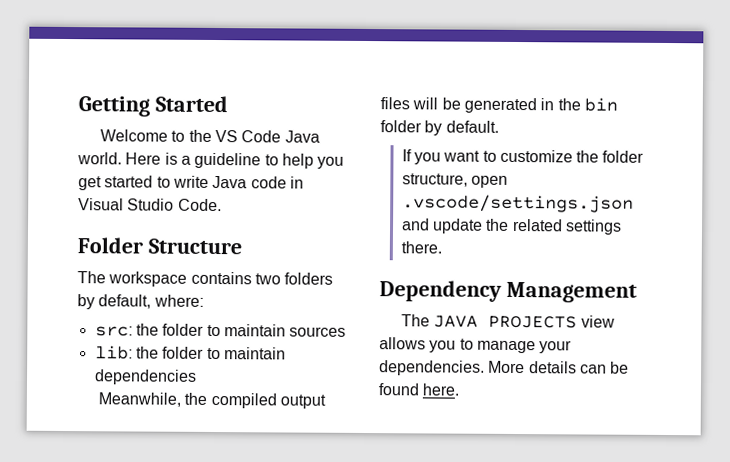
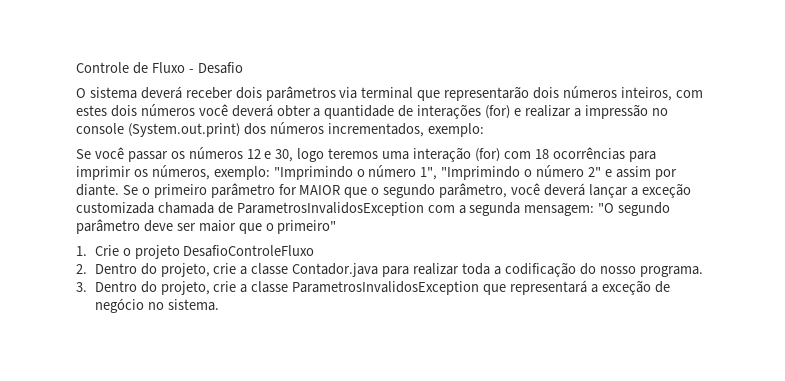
[78,95,228,117] [100,129,320,143] [77,152,345,169] [78,175,304,191] [78,198,222,212] [77,237,242,255] [77,271,334,287] [77,294,204,310] [94,323,347,337] [94,345,286,360] [93,369,197,385] [98,392,327,409] [380,97,618,114] [380,120,499,136] [401,149,645,165] [401,173,508,188] [401,194,634,213] [401,218,622,235] [400,241,442,254] [379,280,637,303] [401,314,615,329] [379,337,573,354] [379,360,630,376] [378,383,460,396] Getting Started // Welcome to the VS Code Java world. Here is a guideline to help you get started to write Java code in Visual Studio Code. // Folder Structure // The workspace contains two folders by default, where: // src: the folder to maintain sources // lib: the folder to maintain dependencies // Meanwhile, the compiled output files will be generated in the bin folder by default. // If you want to customize the folder structure, open .vscode/settings.json and update the related settings there. // Dependency Management // The JAVA PROJECTS view allows you to manage your dependencies. More details can be found here. -> [76,62,243,74] [76,86,703,101] [76,104,668,119] [76,122,484,137] [76,147,656,162] [76,165,677,180] [76,183,691,198] [76,202,671,216] [76,219,337,234] [76,245,315,259] [76,262,703,277] [76,280,670,295] [94,298,219,313] Controle de Fluxo - Desafio // O sistema deverá receber dois parâmetros via terminal que representarão dois números inteiros, com estes dois números você deverá obter a quantidade de interações (for) e realizar a impressão no console (System.out.print) dos números incrementados, exemplo: // Se você passar os números 12 e 30, logo teremos uma interação (for) com 18 ocorrências para imprimir os números, exemplo: "Imprimindo o número 1", "Imprimindo o número 2" e assim por diante. Se o primeiro parâmetro for MAIOR que o segundo parâmetro, você deverá lançar a exceção customizada chamada de ParametrosInvalidosException com a segunda mensagem: "O segundo parâmetro deve ser maior que o primeiro" // 1. Crie o projeto DesafioControleFluxo // 2. Dentro do projeto, crie a classe Contador.java para realizar toda a codificação do nosso programa. // 3. Dentro do projeto, crie a classe ParametrosInvalidosException que representará a exceção de negócio no sistema.

